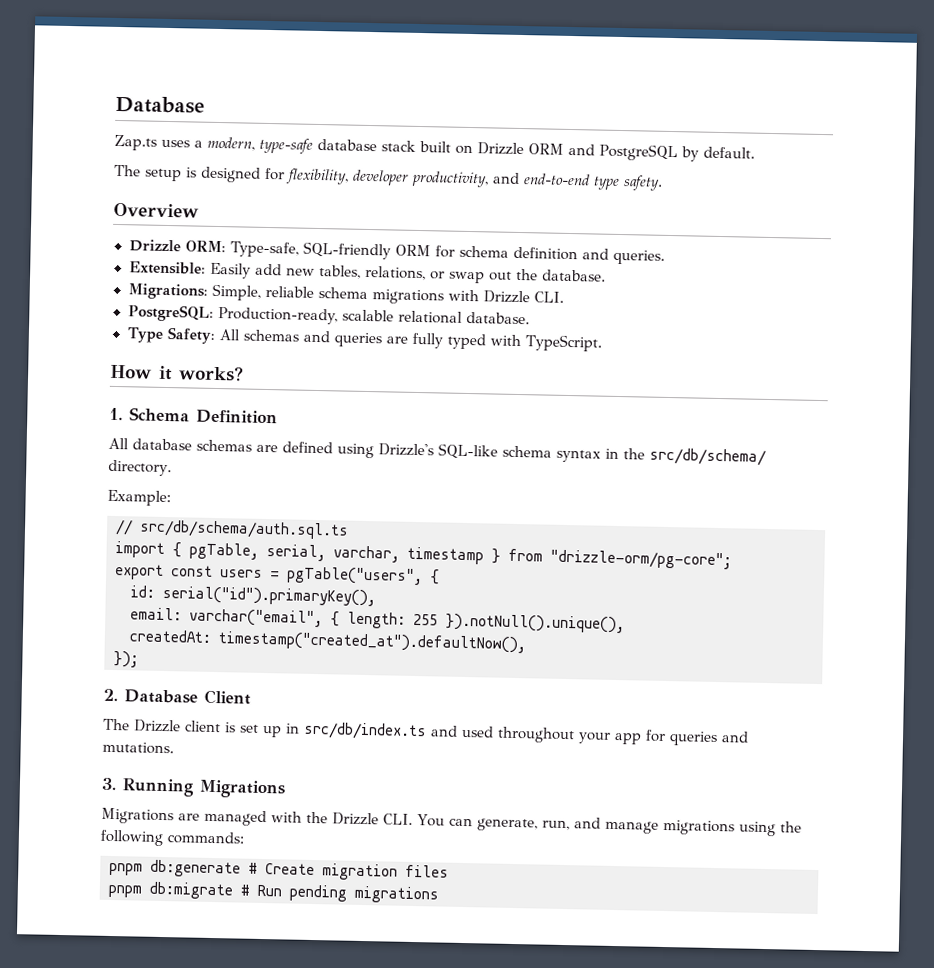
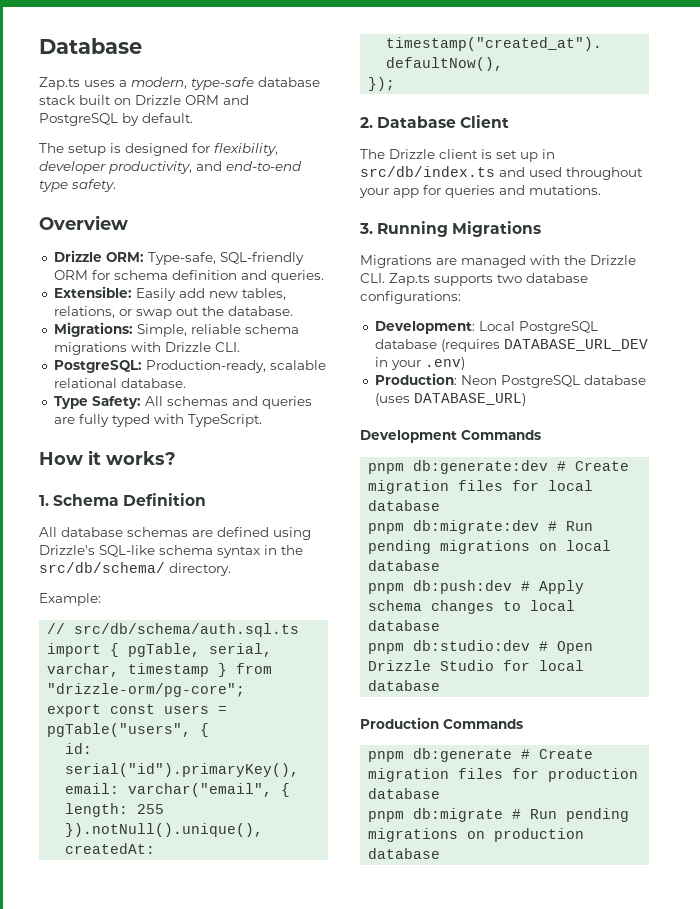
[417,814,802,837] [100,829,245,847] You can generate, run, and manage migrations using the following commands: -> [389,273,588,286] [360,291,461,304] [374,321,598,334] [374,339,648,352] [374,357,465,370] [374,373,646,388] [374,393,526,406] [360,430,541,443] [368,460,630,474] [368,480,594,494] [368,500,441,511] [368,520,594,534] [368,540,612,554] [368,560,441,571] [368,580,585,594] [368,600,576,614] [368,620,441,631] [368,640,594,654] [368,660,585,671] [368,680,441,691] [360,717,523,729] Zap.ts supports two database configurations: // Development: Local PostgreSQL database (requires DATABASE_URL_DEV in your .env) // Production: Neon PostgreSQL database (uses DATABASE_URL) // Development Commands // pnpm db:generate:dev # Create migration files for local database // pnpm db:migrate:dev # Run pending migrations on local database // pnpm db:push:dev # Apply schema changes to local database // pnpm db:studio:dev # Open Drizzle Studio for local database // Production Commands
(449, 871) none -> [512,768,639,782] [368,788,441,799] for production database
(439, 894) none -> [467,828,585,842] [368,848,441,859] on production database

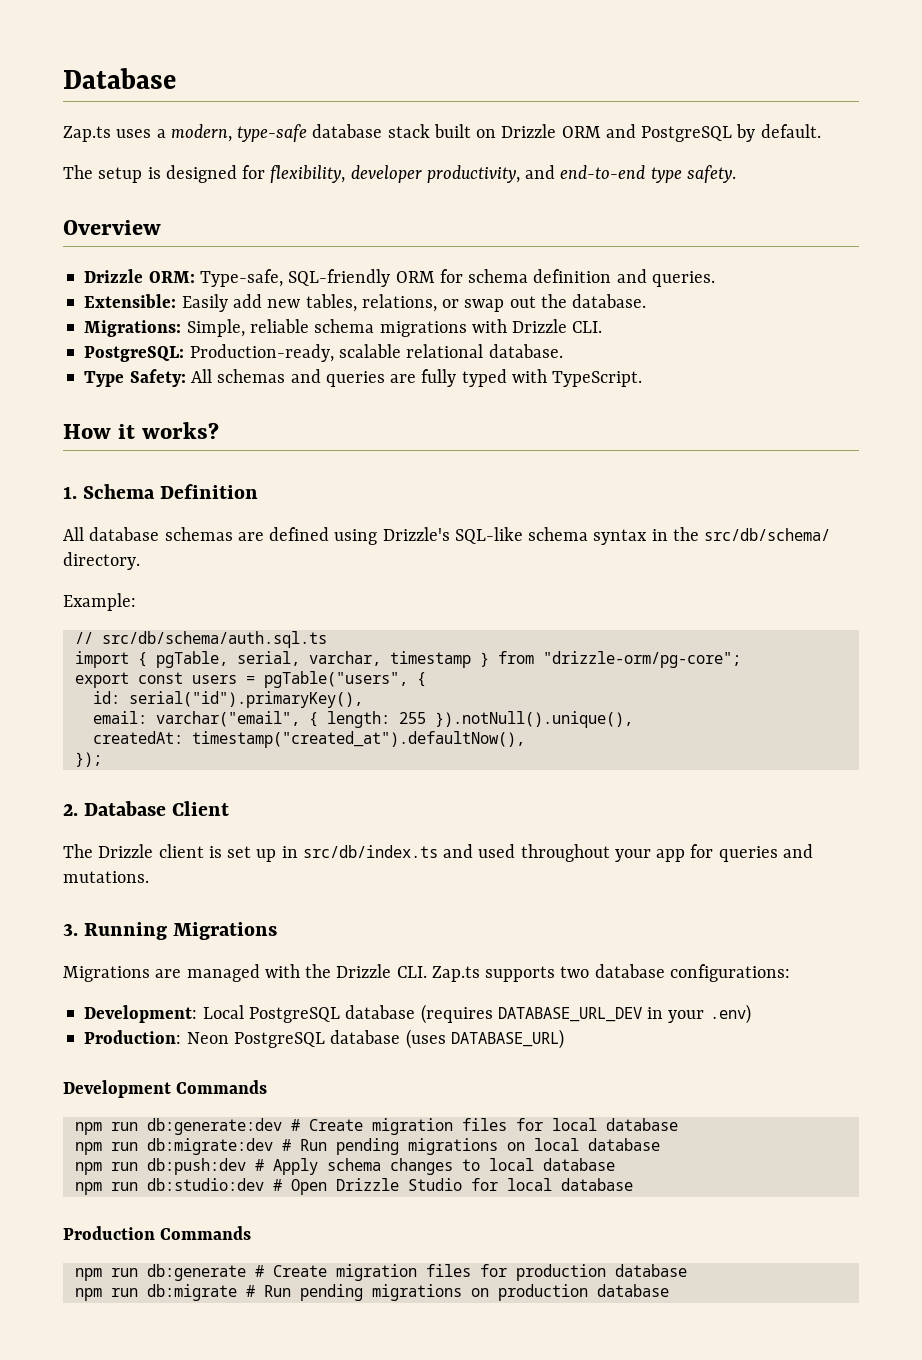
[368,463,405,474] pnpm -> [74,1122,138,1135] npm run
[368,523,405,534] pnpm -> [74,1142,138,1155] npm run
[368,583,405,594] pnpm -> [74,1162,138,1175] npm run
[368,643,405,654] pnpm -> [74,1182,138,1195] npm run
[368,751,405,762] pnpm -> [74,1268,138,1281] npm run
[368,811,405,822] pnpm -> [74,1288,138,1301] npm run

